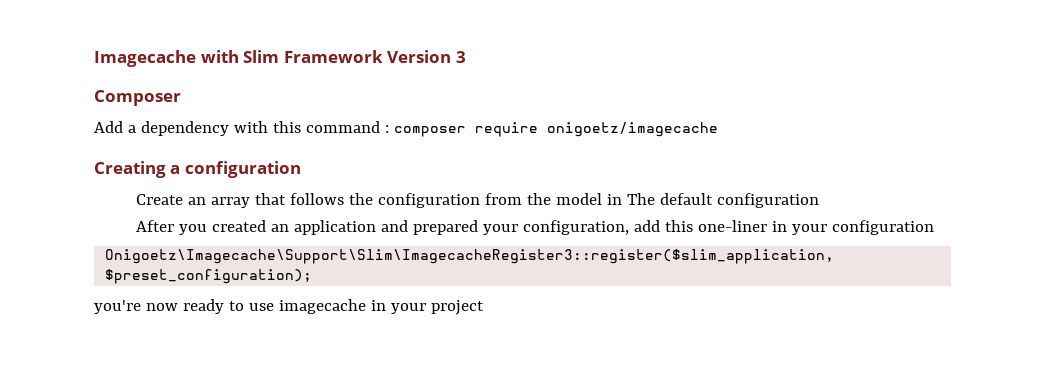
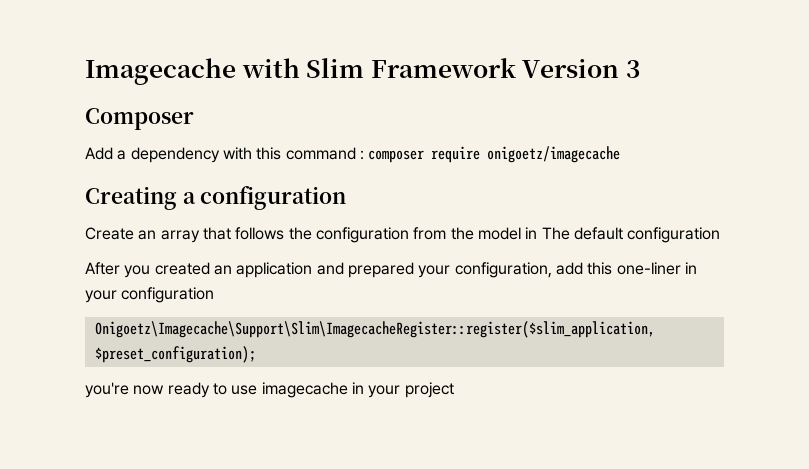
[105,249,835,264] Onigoetz\Imagecache\Support\Slim\ImagecacheRegister3::register($slim_application, -> [94,321,655,338] Onigoetz\Imagecache\Support\Slim\ImagecacheRegister::register($slim_application,

